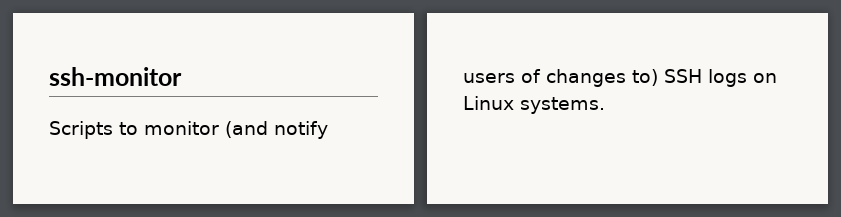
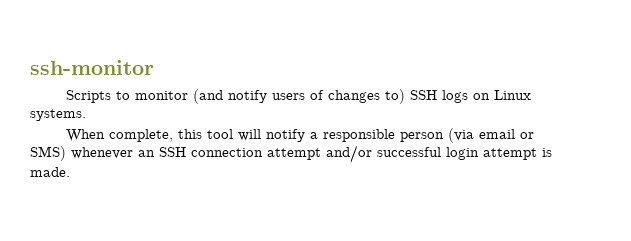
(605, 105) none -> [66,128,535,143] [30,145,552,163] [30,167,70,177] // When complete, this tool will notify a responsible person (via email or SMS) whenever an SSH connection attempt and/or successful login attempt is made.

